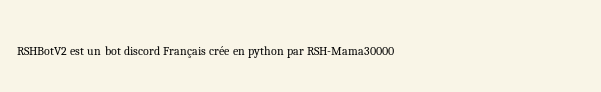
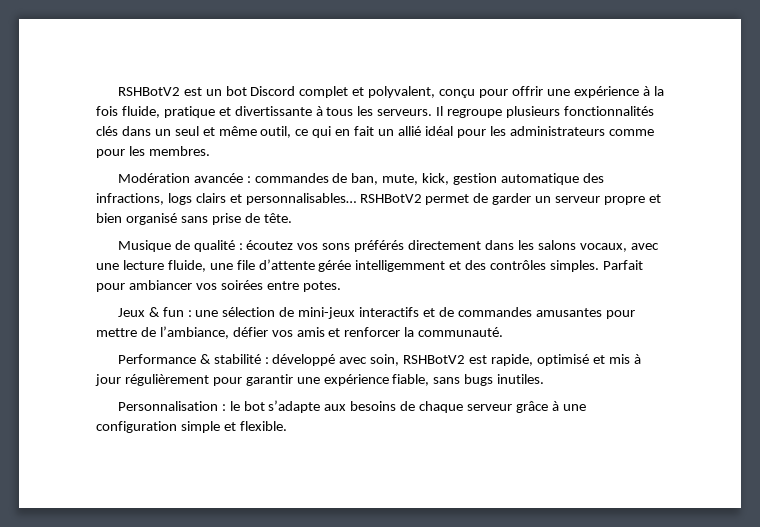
[123,46,395,58] discord Français crée en python par RSH-Mama30000 -> [250,86,664,98] [96,106,654,118] [96,126,654,138] [96,146,210,158] [117,173,604,185] [96,193,661,205] [96,213,292,225] [117,240,659,252] [96,259,643,272] [96,280,341,292] [117,307,635,319] [96,326,504,339] [117,354,641,366] [95,374,545,386] [117,400,586,413] [96,421,287,433] Discord complet et polyvalent, conçu pour offrir une expérience à la fois fluide, pratique et divertissante à tous les serveurs. Il regroupe plusieurs fonctionnalités clés dans un seul et même outil, ce qui en fait un allié idéal pour les administrateurs comme pour les membres. // Modération avancée : commandes de ban, mute, kick, gestion automatique des infractions, logs clairs et personnalisables… RSHBotV2 permet de garder un serveur propre et bien organisé sans prise de tête. // Musique de qualité : écoutez vos sons préférés directement dans les salons vocaux, avec une lecture fluide, une file d’attente gérée intelligemment et des contrôles simples. Parfait pour ambiancer vos soirées entre potes. // Jeux & fun : une sélection de mini-jeux interactifs et de commandes amusantes pour mettre de l’ambiance, défier vos amis et renforcer la communauté. // Performance & stabilité : développé avec soin, RSHBotV2 est rapide, optimisé et mis à jour régulièrement pour garantir une expérience fiable, sans bugs inutiles. // Personnalisation : le bot s’adapte aux besoins de chaque serveur grâce à une configuration simple et flexible.

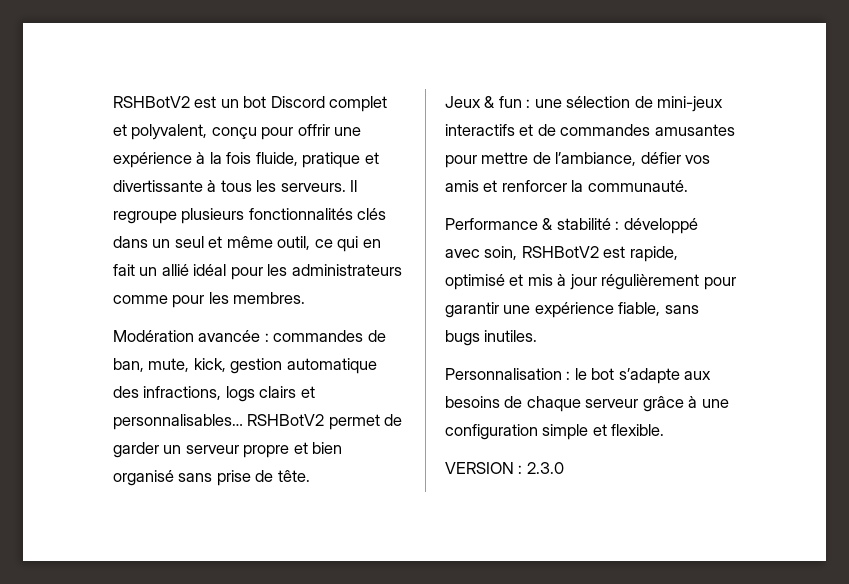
[117,240,659,252] [96,259,643,272] [96,280,341,292] // Musique de qualité : écoutez vos sons préférés directement dans les salons vocaux, avec une lecture fluide, une file d’attente gérée intelligemment et des contrôles simples. Parfait pour ambiancer vos soirées entre potes. -> (310, 476) none
(287, 426) none -> [445,462,564,474] // VERSION : 2.3.0

